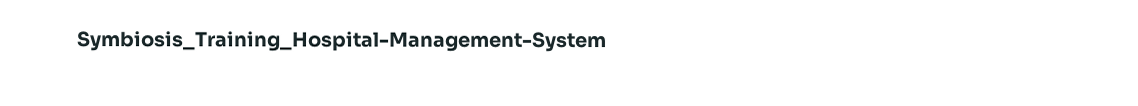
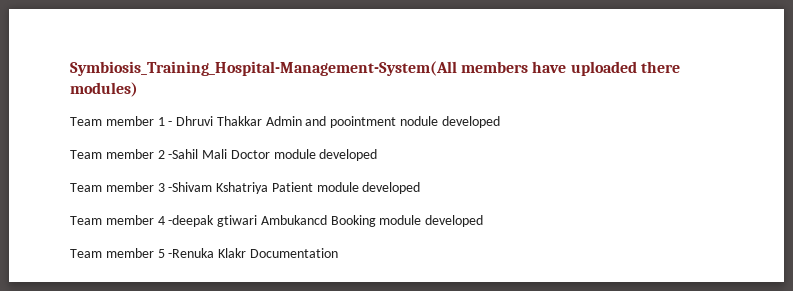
[77,31,607,53] Symbiosis_Training_Hospital-Management-System -> [70,61,680,76] [70,82,138,97] [70,116,500,128] [70,149,378,161] [70,182,421,194] [70,215,484,227] [70,248,338,258] Symbiosis_Training_Hospital-Management-System(All members have uploaded there modules) // Team member 1 - Dhruvi Thakkar Admin and poointment nodule developed // Team member 2 -Sahil Mali Doctor module developed // Team member 3 -Shivam Kshatriya Patient module developed // Team member 4 -deepak gtiwari Ambukancd Booking module developed // Team member 5 -Renuka Klakr Documentation

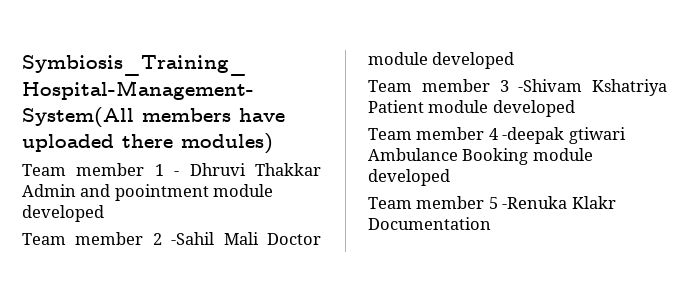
[400,116,439,126] nodule -> [213,184,274,197] module
[260,215,327,225] Ambukancd -> [368,148,458,161] Ambulance

